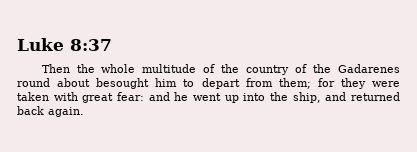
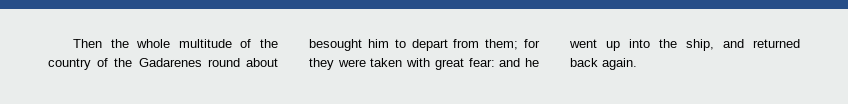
[17,38,112,51] Luke 8:37 // -> (72, 43) none

